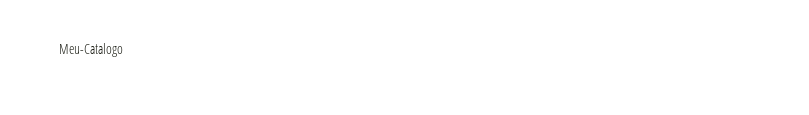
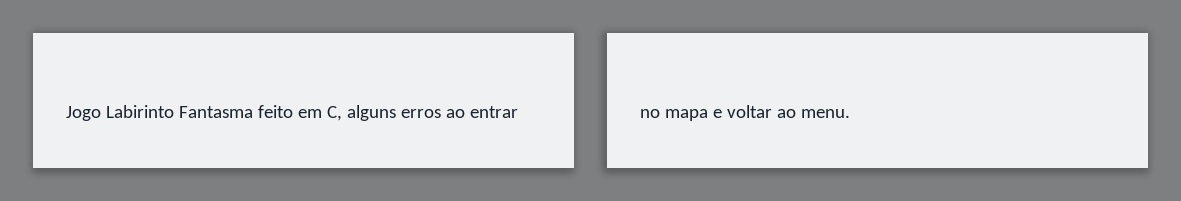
[59,43,123,57] Meu-Catalogo -> [66,105,850,121] Jogo Labirinto Fantasma feito em C, alguns erros ao entrar no mapa e voltar ao menu.

